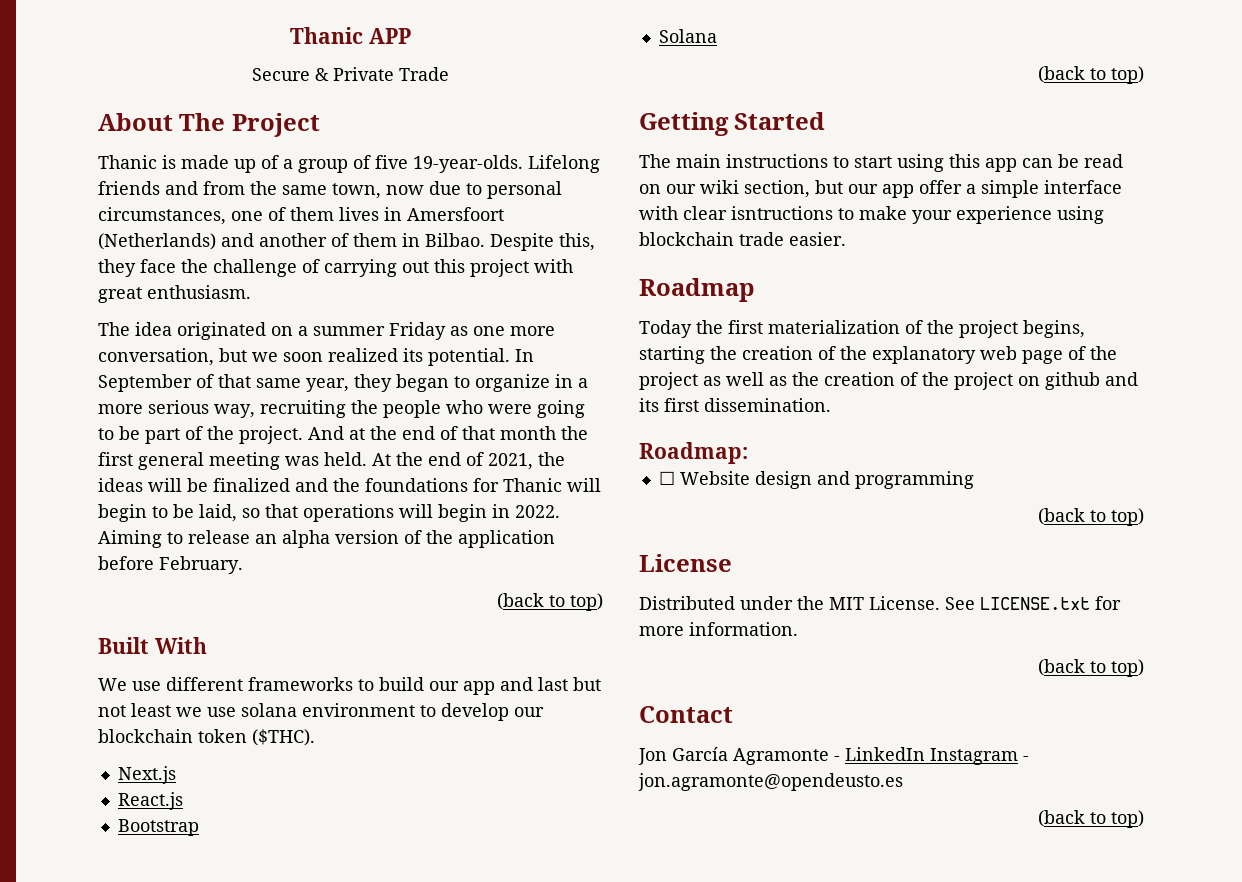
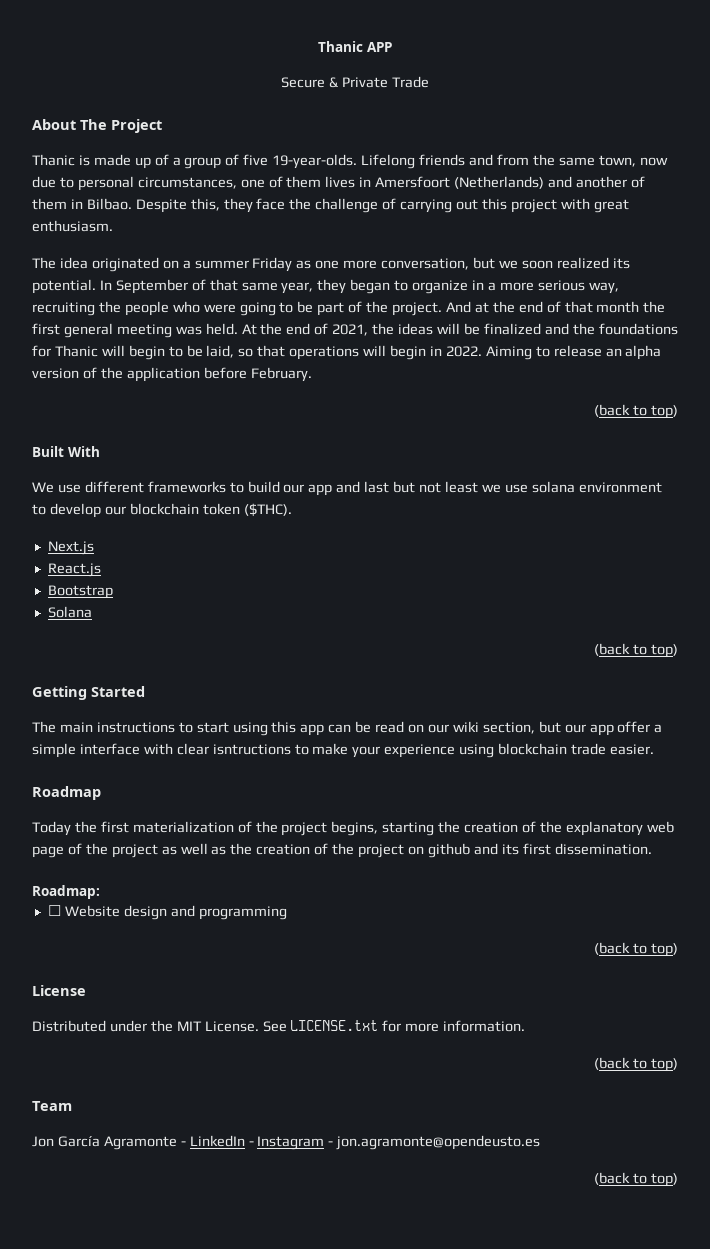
[639,706,733,723] Contact -> [32,1101,72,1111] Team
(925, 754) none -> [248,1141,254,1146] -

